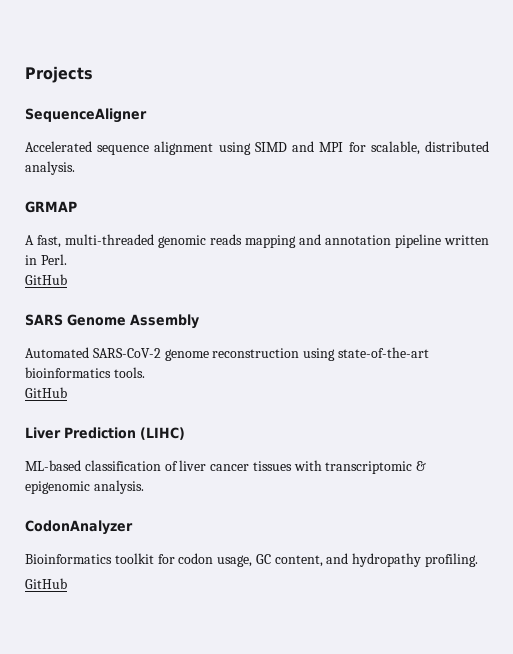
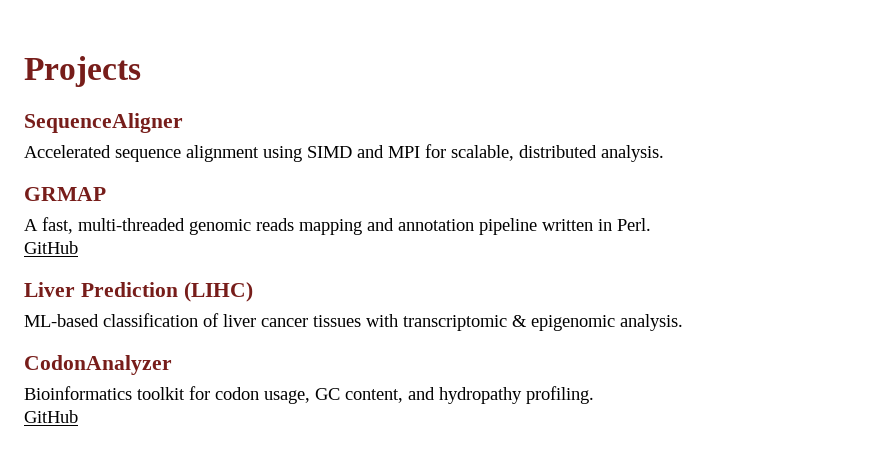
[25,314,199,329] [25,347,429,361] [25,367,145,378] [25,387,67,398] // SARS Genome Assembly // Automated SARS-CoV-2 genome reconstruction using state-of-the-art bioinformatics tools. // GitHub -> (78, 247) none

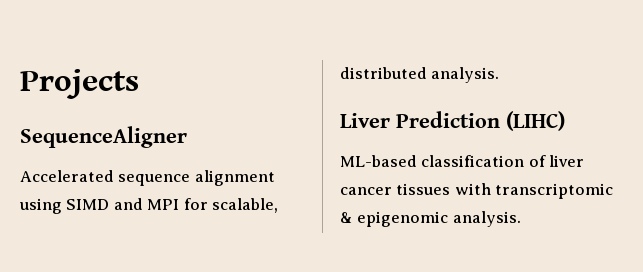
[24,187,106,201] [24,217,651,235] [24,241,78,254] // GRMAP // A fast, multi-threaded genomic reads mapping and annotation pipeline written in Perl. // GitHub -> (500, 75) none
[24,355,172,375] [24,386,594,404] [24,410,78,423] // CodonAnalyzer // Bioinformatics toolkit for codon usage, GC content, and hydropathy profiling. // GitHub -> (521, 219) none

